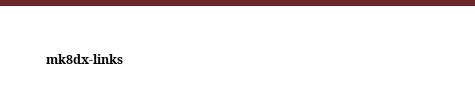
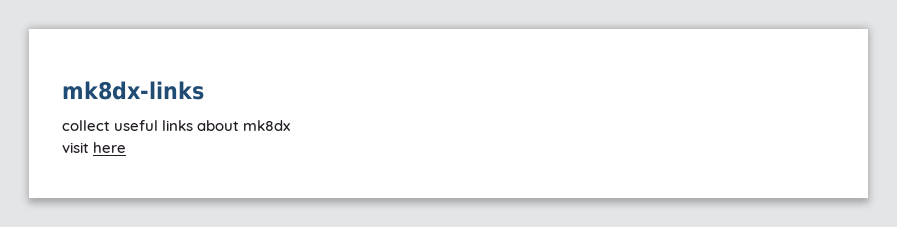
(123, 59) none -> [62,120,291,131] [62,142,127,153] // collect useful links about mk8dx // visit here

